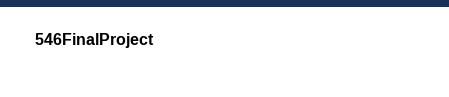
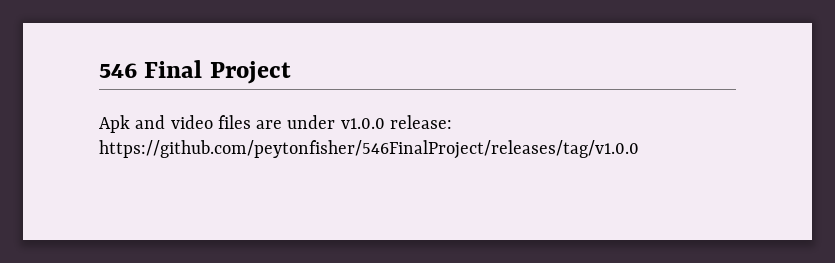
[35,33,154,48] 546FinalProject -> [99,60,291,84] [99,115,452,133] [99,140,639,159] 546 Final Project // Apk and video files are under v1.0.0 release: https://github.com/peytonfisher/546FinalProject/releases/tag/v1.0.0

